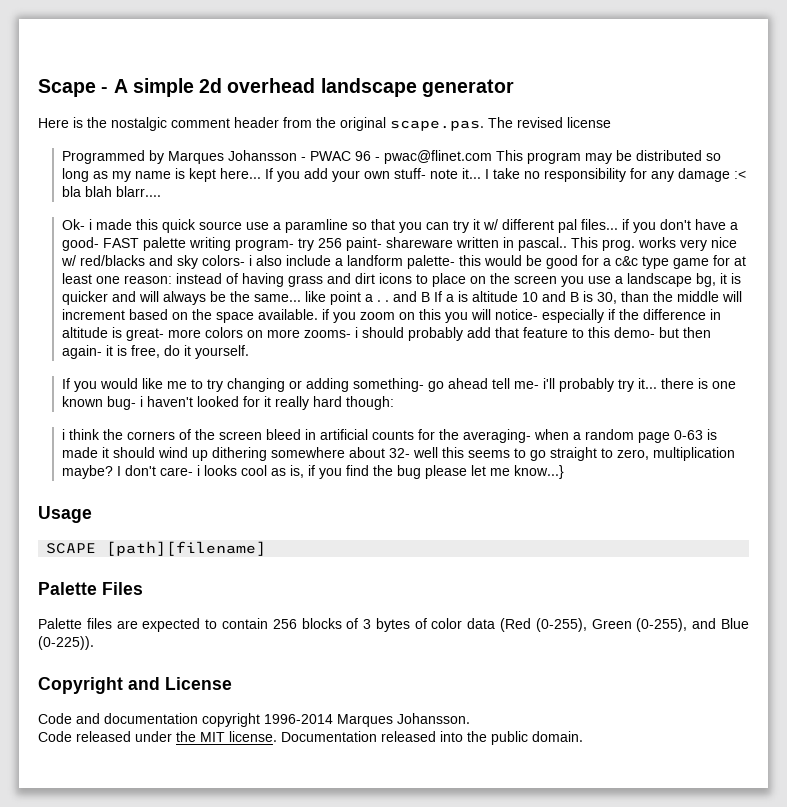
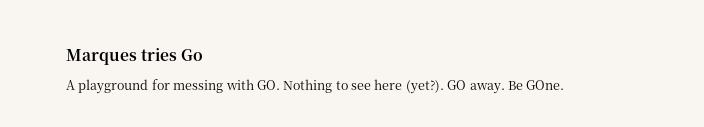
[38,78,514,97] [38,117,611,131] [61,150,721,164] [61,168,746,182] [61,186,161,197] [61,219,738,233] [61,237,737,251] [60,255,746,269] [61,273,741,287] [61,291,742,305] [61,309,721,323] [61,327,711,341] [61,345,249,359] [61,378,736,392] [61,396,394,410] [61,429,717,443] [61,447,735,461] [61,465,564,479] [38,506,92,523] [46,541,267,556] [38,582,143,595] [38,618,749,632] [38,636,94,650] [38,677,232,694] [38,713,470,727] [38,731,583,745] Scape - A simple 2d overhead landscape generator // Here is the nostalgic comment header from the original scape.pas. The revised license // Programmed by Marques Johansson - PWAC 96 - pwac@flinet.com This program may be distributed so long as my name is kept here... If you add your own stuff- note it... I take no responsibility for any damage :< bla blah blarr.... // Ok- i made this quick source use a paramline so that you can try it w/ different pal files... if you don't have a good- FAST palette writing program- try 256 paint- shareware written in pascal.. This prog. works very nice w/ red/blacks and sky colors- i also include a landform palette- this would be good for a c&c type game for at least one reason: instead of having grass and dirt icons to place on the screen you use a landscape bg, it is quicker and will always be the same... like point a . . and B If a is altitude 10 and B is 30, than the middle will increment based on the space available. if you zoom on this you will notice- especially if the difference in altitude is great- more colors on more zooms- i should probably add that feature to this demo- but then again- it is free, do it yourself. // If you would like me to try changing or adding something- go ahead tell me- i'll probably try it... there is one known bug- i haven't looked for it really hard though: // i think the corners of the screen bleed in artificial counts for the averaging- when a random page 0-63 is made it should wind up dithering somewhere about 32- well this seems to go straight to zero, multiplication maybe? I don't care- i looks cool as is, if you find the bug please let me know...} // Usage // SCAPE [path][filename] // Palette Files // Palette files are expected to contain 256 blocks of 3 bytes of color data (Red (0-255), Green (0-255), and Blue (0-225)). // Copyright and License // Code and documentation copyright 1996-2014 Marques Johansson. // Code released under the MIT license. Documentation released into the public domain. -> [66,48,204,65] [66,79,565,94] Marques tries Go // A playground for messing with GO. Nothing to see here (yet?). GO away. Be GOne.

